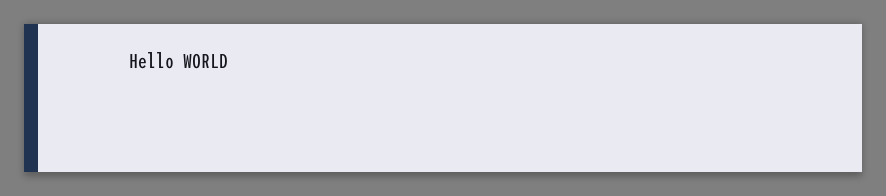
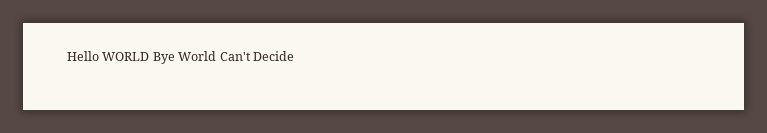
(228, 61) none -> [152,51,294,64] Bye World Can't Decide

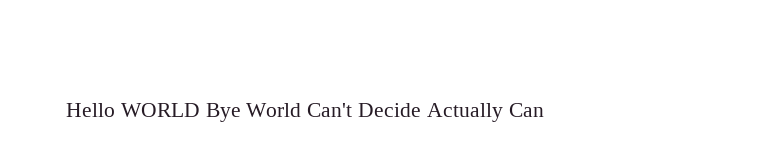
(294, 56) none -> [426,103,544,122] Actually Can

